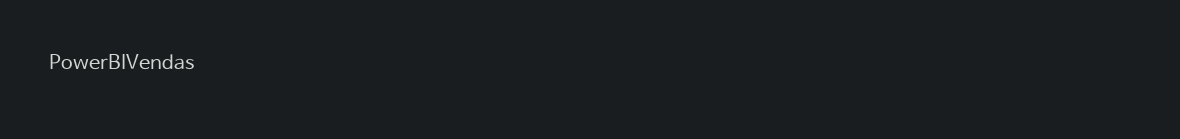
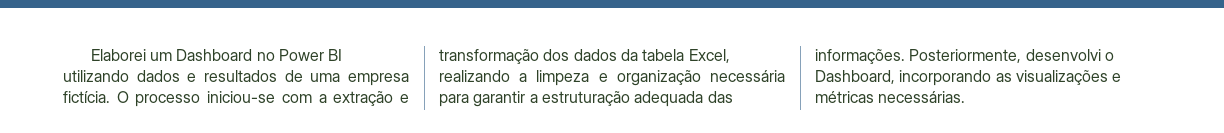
[49,54,195,70] PowerBIVendas -> [90,49,343,61] [63,70,410,86] [63,91,410,107] [439,49,730,64] [439,70,785,86] [439,91,733,107] [815,49,1114,64] [815,70,1122,86] [815,91,966,103] Elaborei um Dashboard no Power BI utilizando dados e resultados de uma empresa fictícia. O processo iniciou-se com a extração e transformação dos dados da tabela Excel, realizando a limpeza e organização necessária para garantir a estruturação adequada das informações. Posteriormente, desenvolvi o Dashboard, incorporando as visualizações e métricas necessárias.

